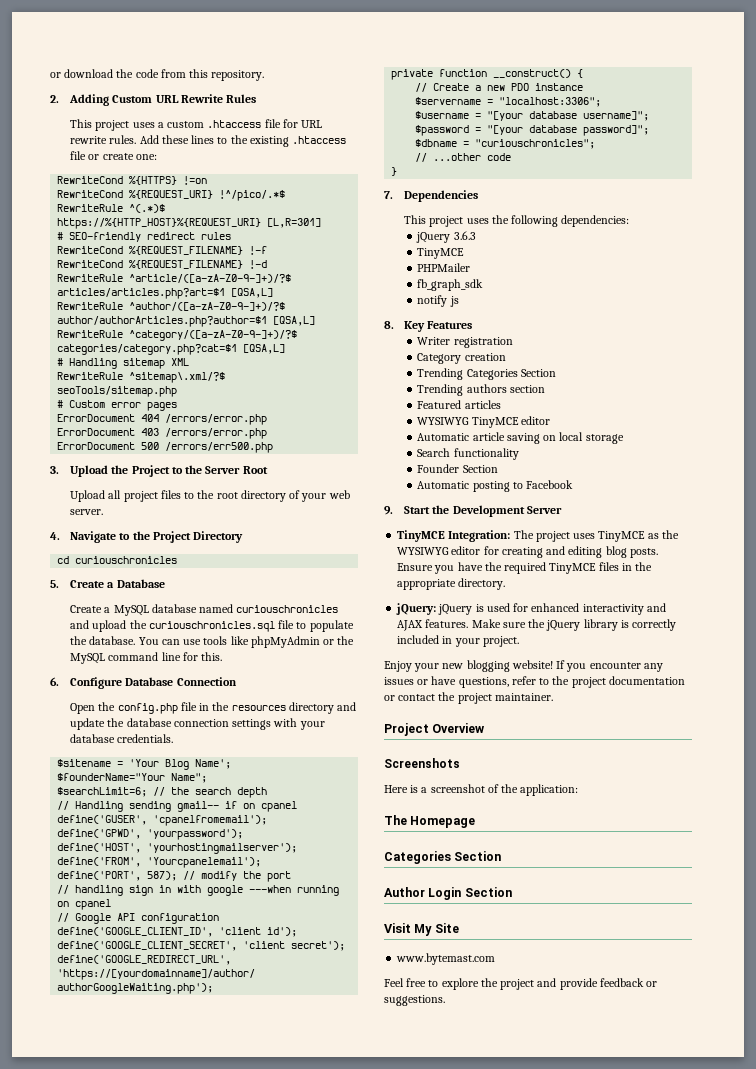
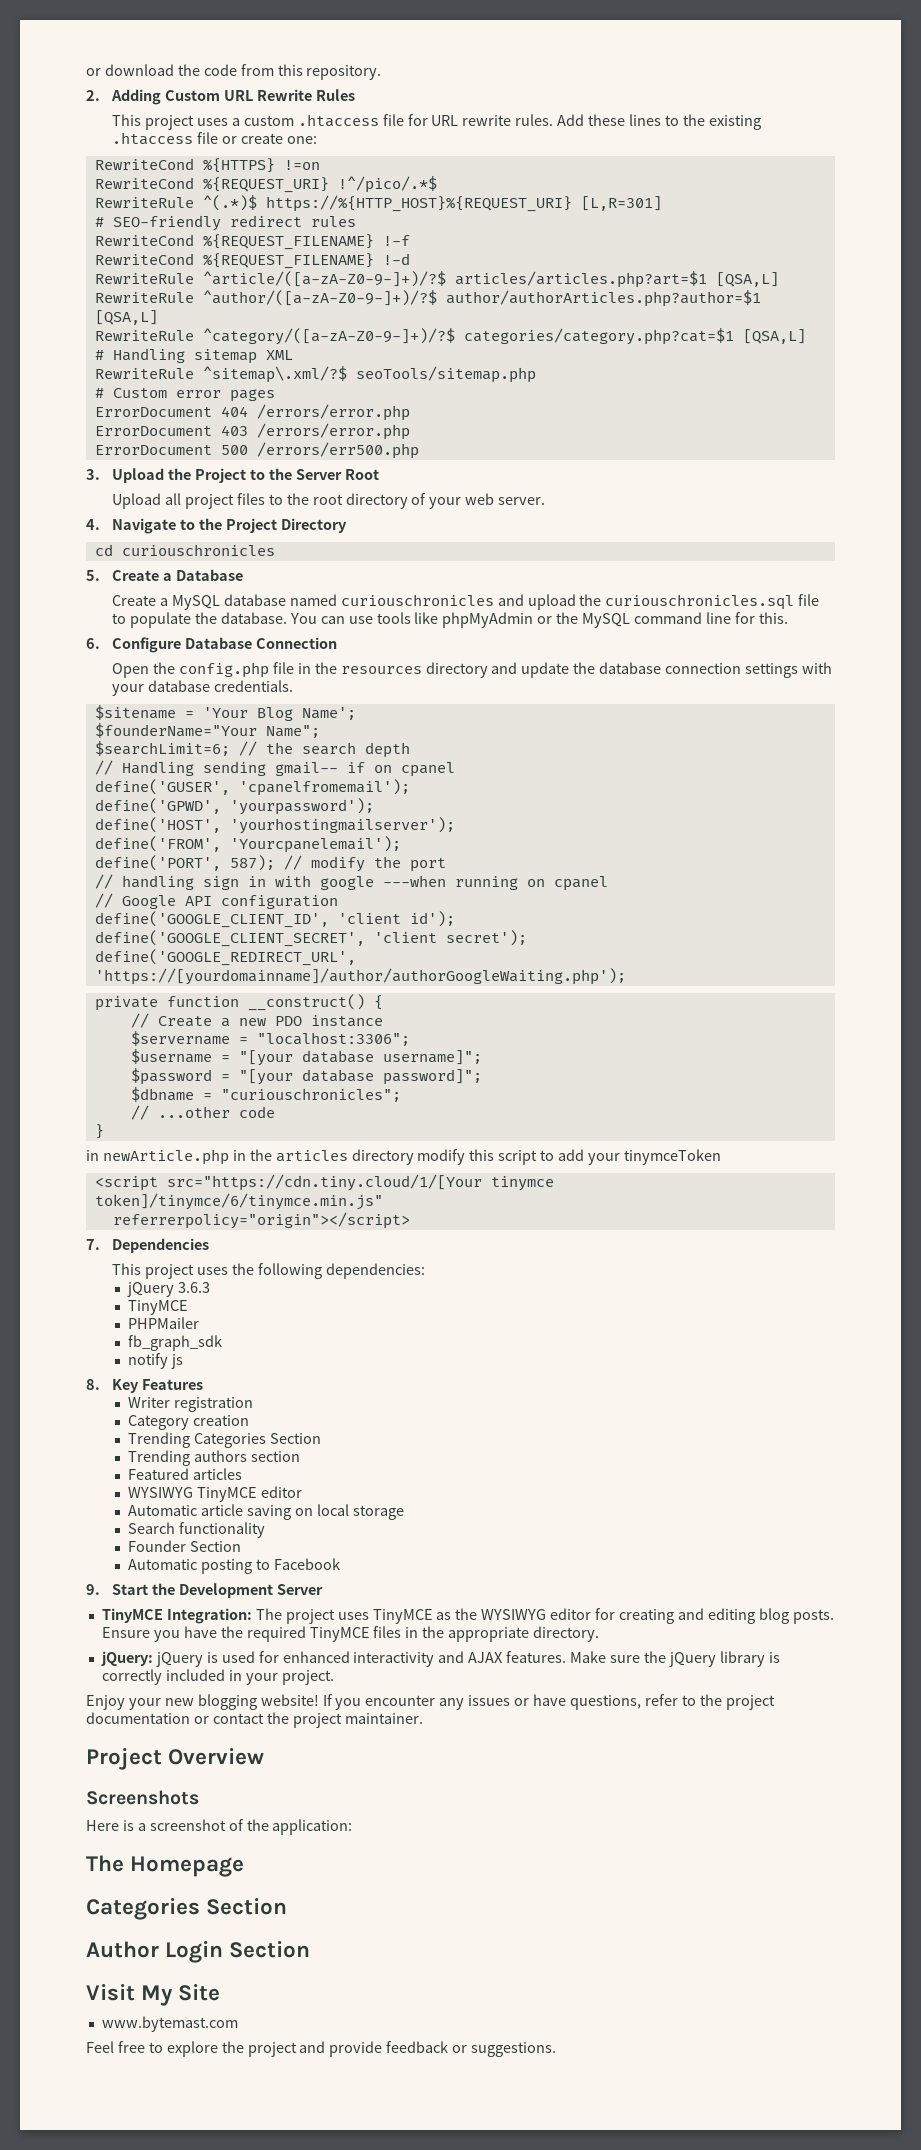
(398, 171) none -> [86,1149,721,1165] [94,1174,554,1191] [94,1193,383,1210] [112,1212,410,1229] // in newArticle.php in the articles directory modify this script to add your tinymceToken // <script src="https://cdn.tiny.cloud/1/[Your tinymce token]/tinymce/6/tinymce.min.js" // referrerpolicy="origin"></script>

